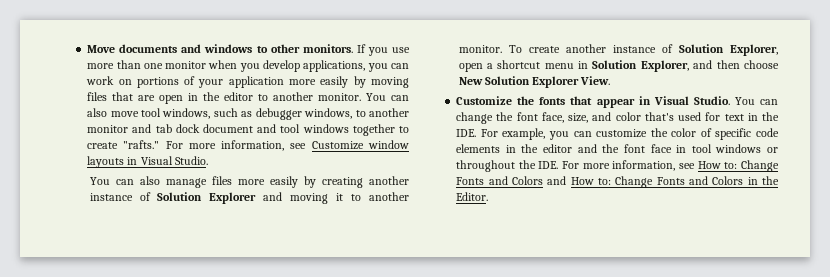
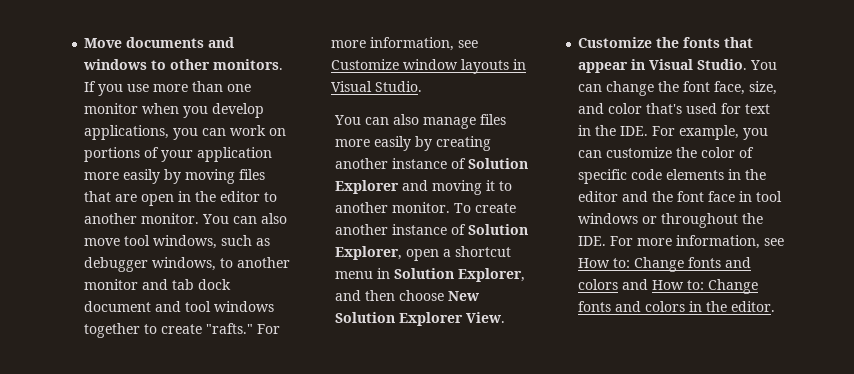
[456,176,543,185] Fonts and Colors -> [688,257,752,268] [578,279,619,290] fonts and colors
[656,176,779,185] [456,192,489,201] Fonts and Colors in the Editor. -> [578,301,776,312] fonts and colors in the editor.

